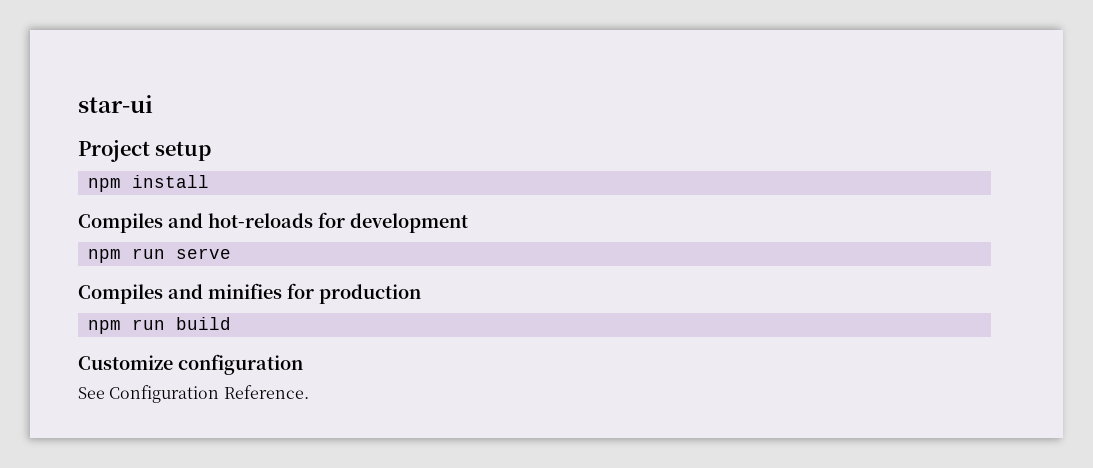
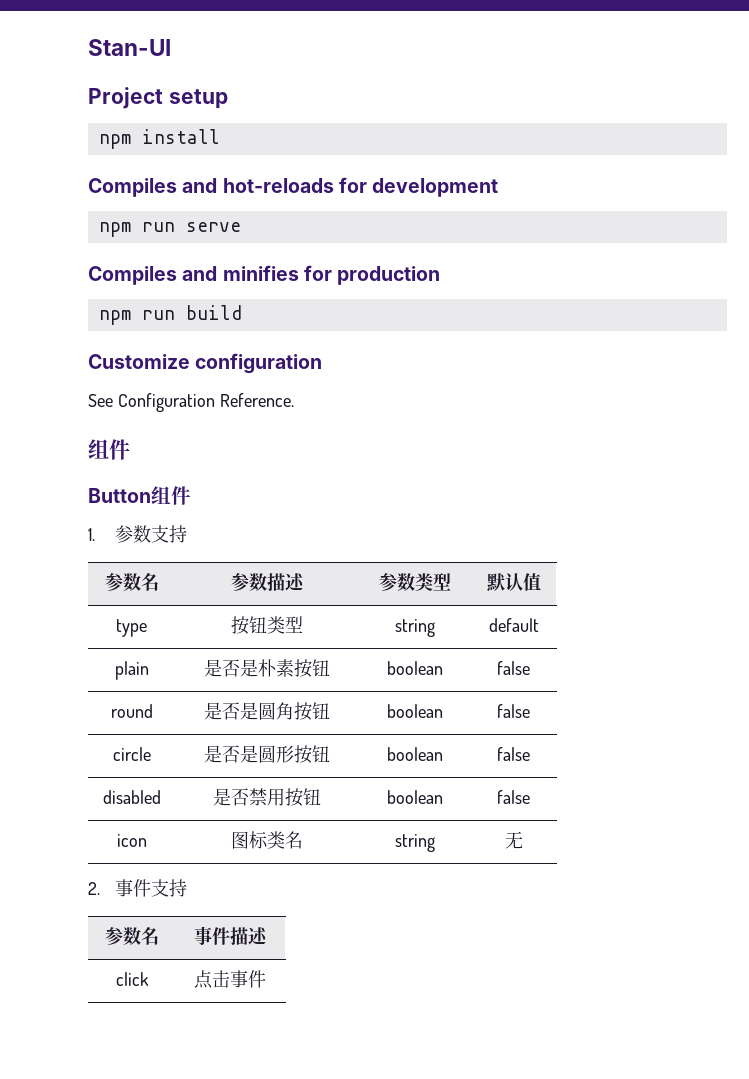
[78,95,153,113] star-ui -> [88,39,171,56] Stan-UI
(309, 392) none -> [88,439,130,460] [88,486,191,505] [88,525,188,543] [104,573,159,591] [230,573,305,591] [378,573,451,591] [486,573,541,592] [116,619,147,637] [230,616,303,635] [394,619,435,637] [488,618,539,632] [114,661,149,680] [203,659,330,678] [386,661,443,675] [497,661,530,675] [110,704,153,718] [203,702,330,721] [386,704,443,718] [497,704,530,718] [112,747,151,761] [203,745,330,764] [386,747,443,761] [497,747,530,761] [102,790,161,804] [212,788,321,807] [386,790,443,804] [497,790,530,804] [116,834,147,847] [230,831,303,849] [394,834,435,852] [504,831,523,849] [88,879,188,897] [104,927,159,945] [194,926,268,945] [115,972,149,986] [194,970,266,989] // 组件 // Button组件 // 1.参数支持 // 参数名 | 参数描述 | 参数类型 | 默认值 // type | 按钮类型 | string | default // plain | 是否是朴素按钮 | boolean | false // round | 是否是圆角按钮 | boolean | false // circle | 是否是圆形按钮 | boolean | false // disabled | 是否禁用按钮 | boolean | false // icon | 图标类名 | string | 无 // 2.事件支持 // 参数名 | 事件描述 // click | 点击事件

